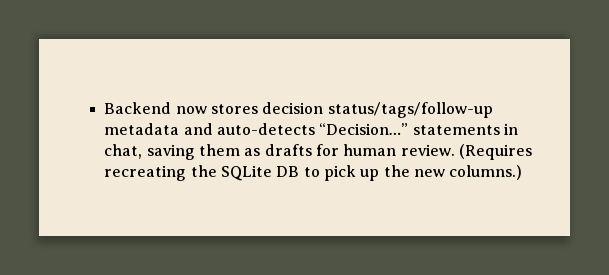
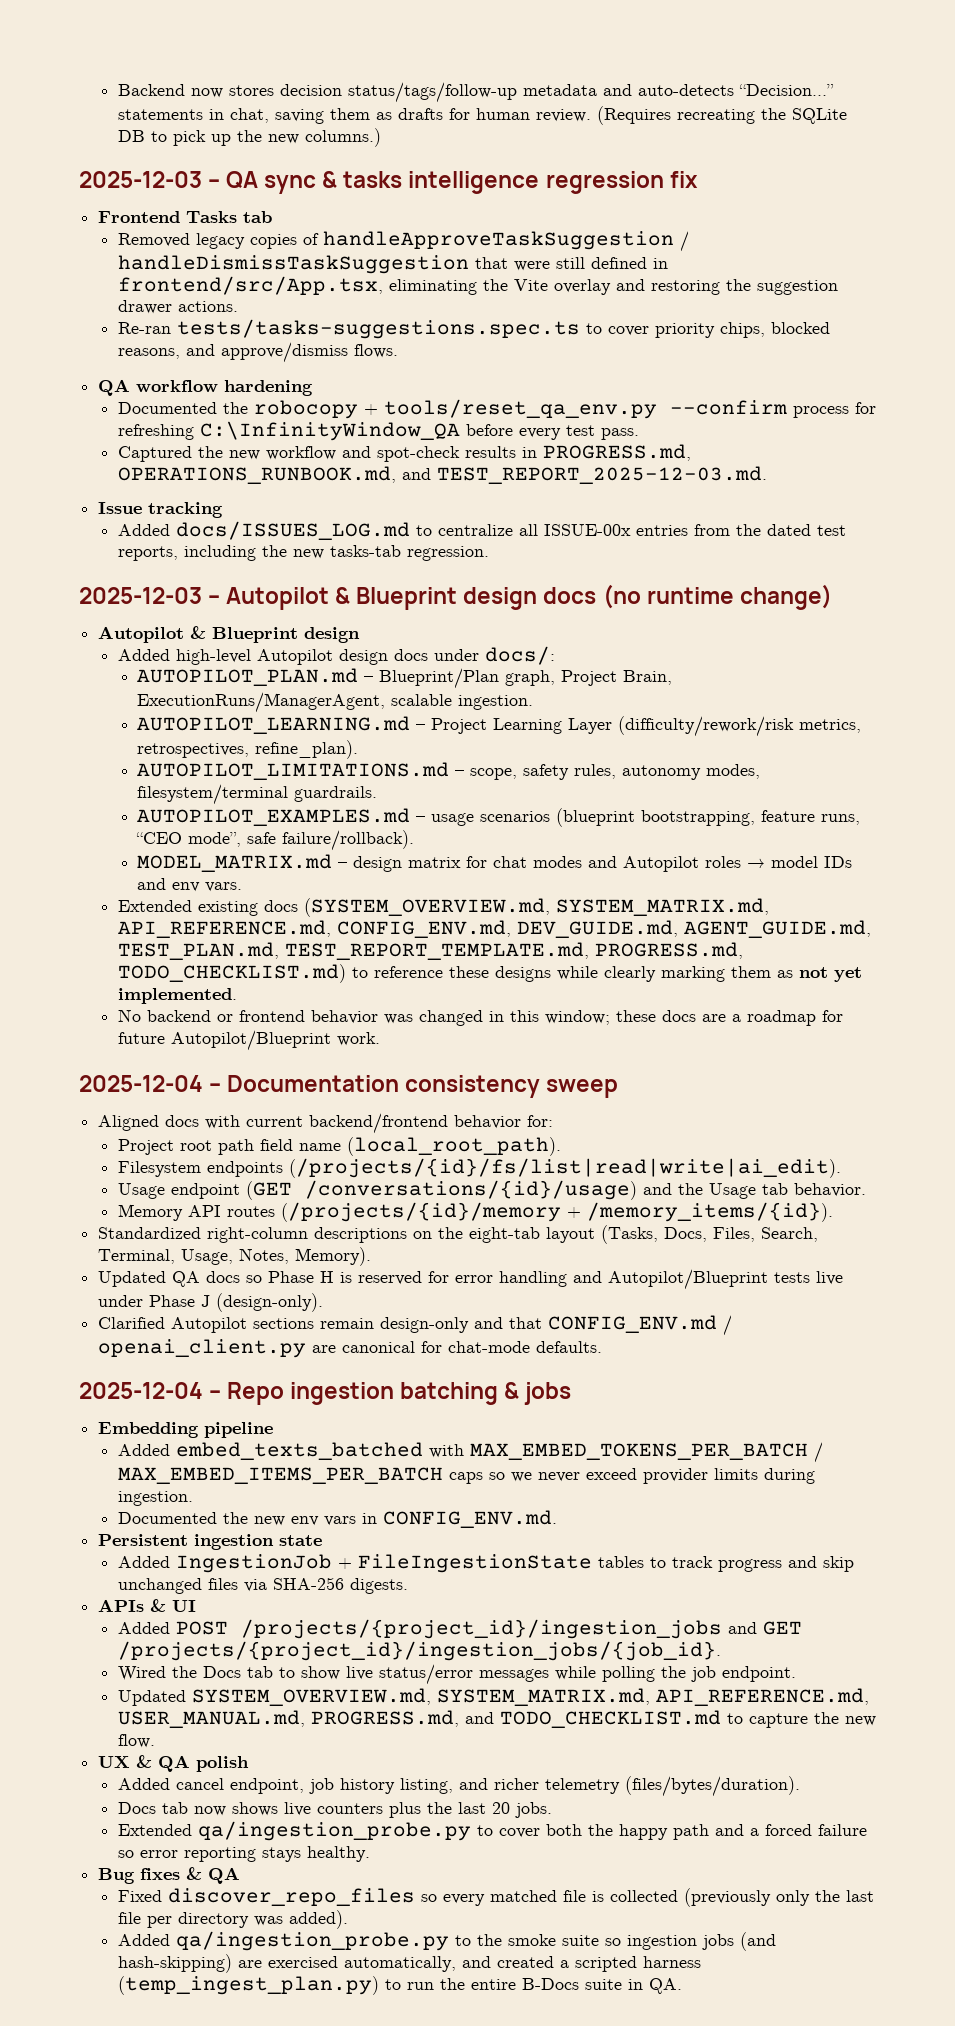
(523, 172) none -> [79,171,698,194] [98,211,273,223] [117,231,689,252] [117,255,668,274] [117,276,838,295] [117,300,238,314] [117,319,830,339] [117,342,398,363] [98,379,314,396] [117,399,876,419] [117,421,639,441] [117,444,691,462] [117,466,767,484] [98,502,224,518] [117,521,846,540] [117,545,489,561] [79,584,832,610] [98,626,361,643] [117,646,555,665] [137,668,673,689] [137,692,534,713] [137,716,862,737] [137,740,359,759] [137,762,761,780] [137,784,378,805] [137,808,861,827] [136,830,415,851] [137,854,853,872] [137,878,243,892] [117,898,769,917] [117,920,871,938] [117,942,743,960] [117,964,862,983] [117,988,237,1004] [117,1009,843,1026] [117,1030,380,1051] [79,1075,619,1098] [98,1113,554,1134] [117,1137,561,1156] [117,1158,841,1178] [117,1180,866,1200] [117,1202,833,1222] [98,1225,819,1244] [98,1247,372,1266] [98,1269,844,1290] [98,1293,324,1312] [98,1315,733,1336] [98,1339,603,1358] [79,1382,572,1405] [98,1422,274,1438] [117,1442,823,1463] [117,1467,815,1484] [117,1491,193,1506] [117,1510,557,1528] [98,1534,323,1550] [117,1554,854,1573] [117,1577,408,1594] [98,1599,197,1612] [117,1619,802,1639] [117,1641,721,1661] [117,1664,796,1685] [117,1688,869,1706] [117,1710,876,1728] [117,1734,155,1748] [98,1755,250,1772] [117,1776,800,1797] [117,1802,552,1818] [117,1821,867,1841] [117,1846,370,1862] [98,1867,241,1884] [117,1888,874,1907] [117,1910,348,1929] [117,1931,776,1951] [117,1954,701,1973] [117,1976,682,1995] // 2025‑12‑03 – QA sync & tasks intelligence regression fix // Frontend Tasks tab // Removed legacy copies of handleApproveTaskSuggestion / handleDismissTaskSuggestion that were still defined in frontend/src/App.tsx, eliminating the Vite overlay and restoring the suggestion drawer actions. // Re-ran tests/tasks-suggestions.spec.ts to cover priority chips, blocked reasons, and approve/dismiss flows. // QA workflow hardening // Documented the robocopy + tools/reset_qa_env.py --confirm process for refreshing C:\InfinityWindow_QA before every test pass. // Captured the new workflow and spot-check results in PROGRESS.md, OPERATIONS_RUNBOOK.md, and TEST_REPORT_2025-12-03.md. // Issue tracking // Added docs/ISSUES_LOG.md to centralize all ISSUE-00x entries from the dated test reports, including the new tasks-tab regression. // 2025‑12‑03 – Autopilot & Blueprint design docs (no runtime change) // Autopilot & Blueprint design // Added high‑level Autopilot design docs under docs/: // AUTOPILOT_PLAN.md – Blueprint/Plan graph, Project Brain, ExecutionRuns/ManagerAgent, scalable ingestion. // AUTOPILOT_LEARNING.md – Project Learning Layer (difficulty/rework/risk metrics, retrospectives, refine_plan). // AUTOPILOT_LIMITATIONS.md – scope, safety rules, autonomy modes, filesystem/terminal guardrails. // AUTOPILOT_EXAMPLES.md – usage scenarios (blueprint bootstrapping, feature runs, “CEO mode”, safe failure/rollback). // MODEL_MATRIX.md – design matrix for chat modes and Autopilot roles → model IDs and env vars. // Extended existing docs (SYSTEM_OVERVIEW.md, SYSTEM_MATRIX.md, API_REFERENCE.md, CONFIG_ENV.md, DEV_GUIDE.md, AGENT_GUIDE.md, TEST_PLAN.md, TEST_REPORT_TEMPLATE.md, PROGRESS.md, TODO_CHECKLIST.md) to reference these designs while clearly marking them as not yet implemented. // No backend or frontend behavior was changed in this window; these docs are a roadmap for future Autopilot/Blueprint work. // 2025‑12‑04 – Documentation consistency sweep // Aligned docs with current backend/frontend behavior for: // Project root path field name (local_root_path). // Filesystem endpoints (/projects/{id}/fs/list|read|write|ai_edit). // Usage endpoint (GET /conversations/{id}/usage) and the Usage tab behavior. // Memory API routes (/projects/{id}/memory + /memory_items/{id}). // Standardized right‑column descriptions on the eight‑tab layout (Tasks, Docs, Files, Search, Terminal, Usage, Notes, Memory). // Updated QA docs so Phase H is reserved for error handling and Autopilot/Blueprint tests live under Phase J (design‑only). // Clarified Autopilot sections remain design‑only and that CONFIG_ENV.md / openai_client.py are canonical for chat‑mode defaults. // 2025‑12‑04 – Repo ingestion batching & jobs // Embedding pipeline // Added embed_texts_batched with MAX_EMBED_TOKENS_PER_BATCH / MAX_EMBED_ITEMS_PER_BATCH caps so we never exceed provider limits during ingestion. // Documented the new env vars in CONFIG_ENV.md. // Persistent ingestion state // Added IngestionJob + FileIngestionState tables to track progress and skip unchanged files via SHA-256 digests. // APIs & UI // Added POST /projects/{project_id}/ingestion_jobs and GET /projects/{project_id}/ingestion_jobs/{job_id}. // Wired the Docs tab to show live status/error messages while polling the job endpoint. // Updated SYSTEM_OVERVIEW.md, SYSTEM_MATRIX.md, API_REFERENCE.md, USER_MANUAL.md, PROGRESS.md, and TODO_CHECKLIST.md to capture the new flow. // UX & QA polish // Added cancel endpoint, job history listing, and richer telemetry (files/bytes/duration). // Docs tab now shows live counters plus the last 20 jobs. // Extended qa/ingestion_probe.py to cover both the happy path and a forced failure so error reporting stays healthy. // Bug fixes & QA // Fixed discover_repo_files so every matched file is collected (previously only the last file per directory was added). // Added qa/ingestion_probe.py to the smoke suite so ingestion jobs (and hash-skipping) are exercised automatically, and created a scripted harness (temp_ingest_plan.py) to run the entire B-Docs suite in QA.

